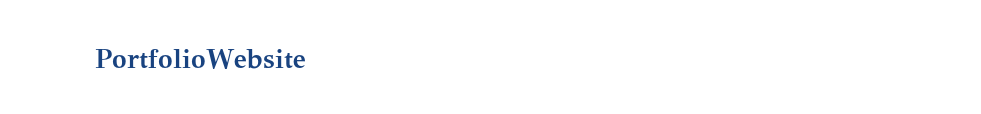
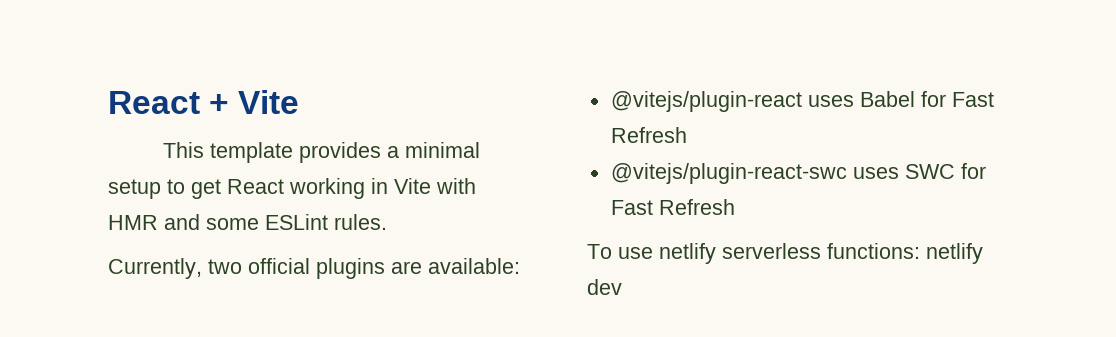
[95,49,306,69] PortfolioWebsite -> [108,90,300,114] [163,142,481,163] [108,178,476,199] [108,214,387,230] [108,258,520,279] [610,91,994,112] [610,127,687,143] [610,163,986,184] [610,199,735,215] [587,243,983,264] [587,279,622,295] React + Vite // This template provides a minimal setup to get React working in Vite with HMR and some ESLint rules. // Currently, two official plugins are available: // @vitejs/plugin-react uses Babel for Fast Refresh // @vitejs/plugin-react-swc uses SWC for Fast Refresh // To use netlify serverless functions: netlify dev

